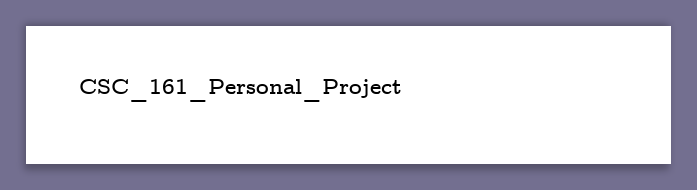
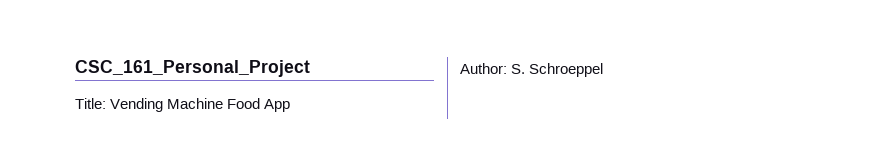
(402, 90) none -> [75,98,291,112] [460,63,604,77] // Title: Vending Machine Food App // Author: S. Schroeppel

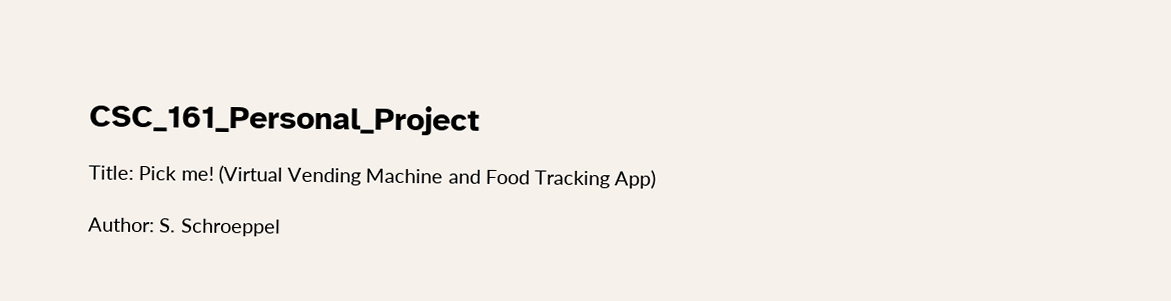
[110,98,291,112] Vending Machine Food App -> [138,164,657,189] Pick me! (Virtual Vending Machine and Food Tracking App)

